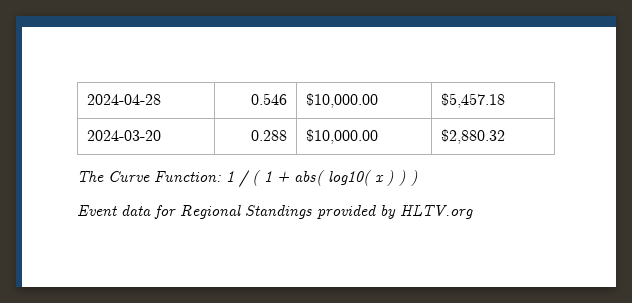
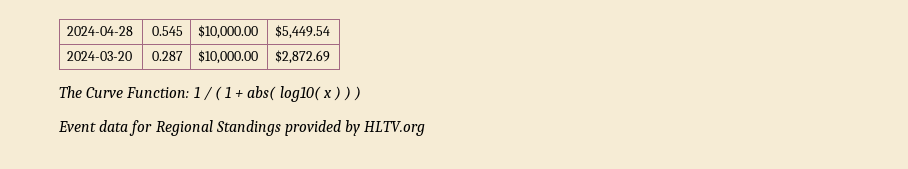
[250,93,287,105] [306,93,379,108] [441,93,506,108] 0.546 | $10,000.00 | $5,457.18 -> [151,26,183,36] [198,25,259,39] [275,25,331,39] 0.545 | $10,000.00 | $5,449.54
[250,130,287,141] [306,129,379,144] [441,129,506,144] 0.288 | $10,000.00 | $2,880.32 -> [151,51,183,61] [198,50,259,64] [275,50,331,64] 0.287 | $10,000.00 | $2,872.69

